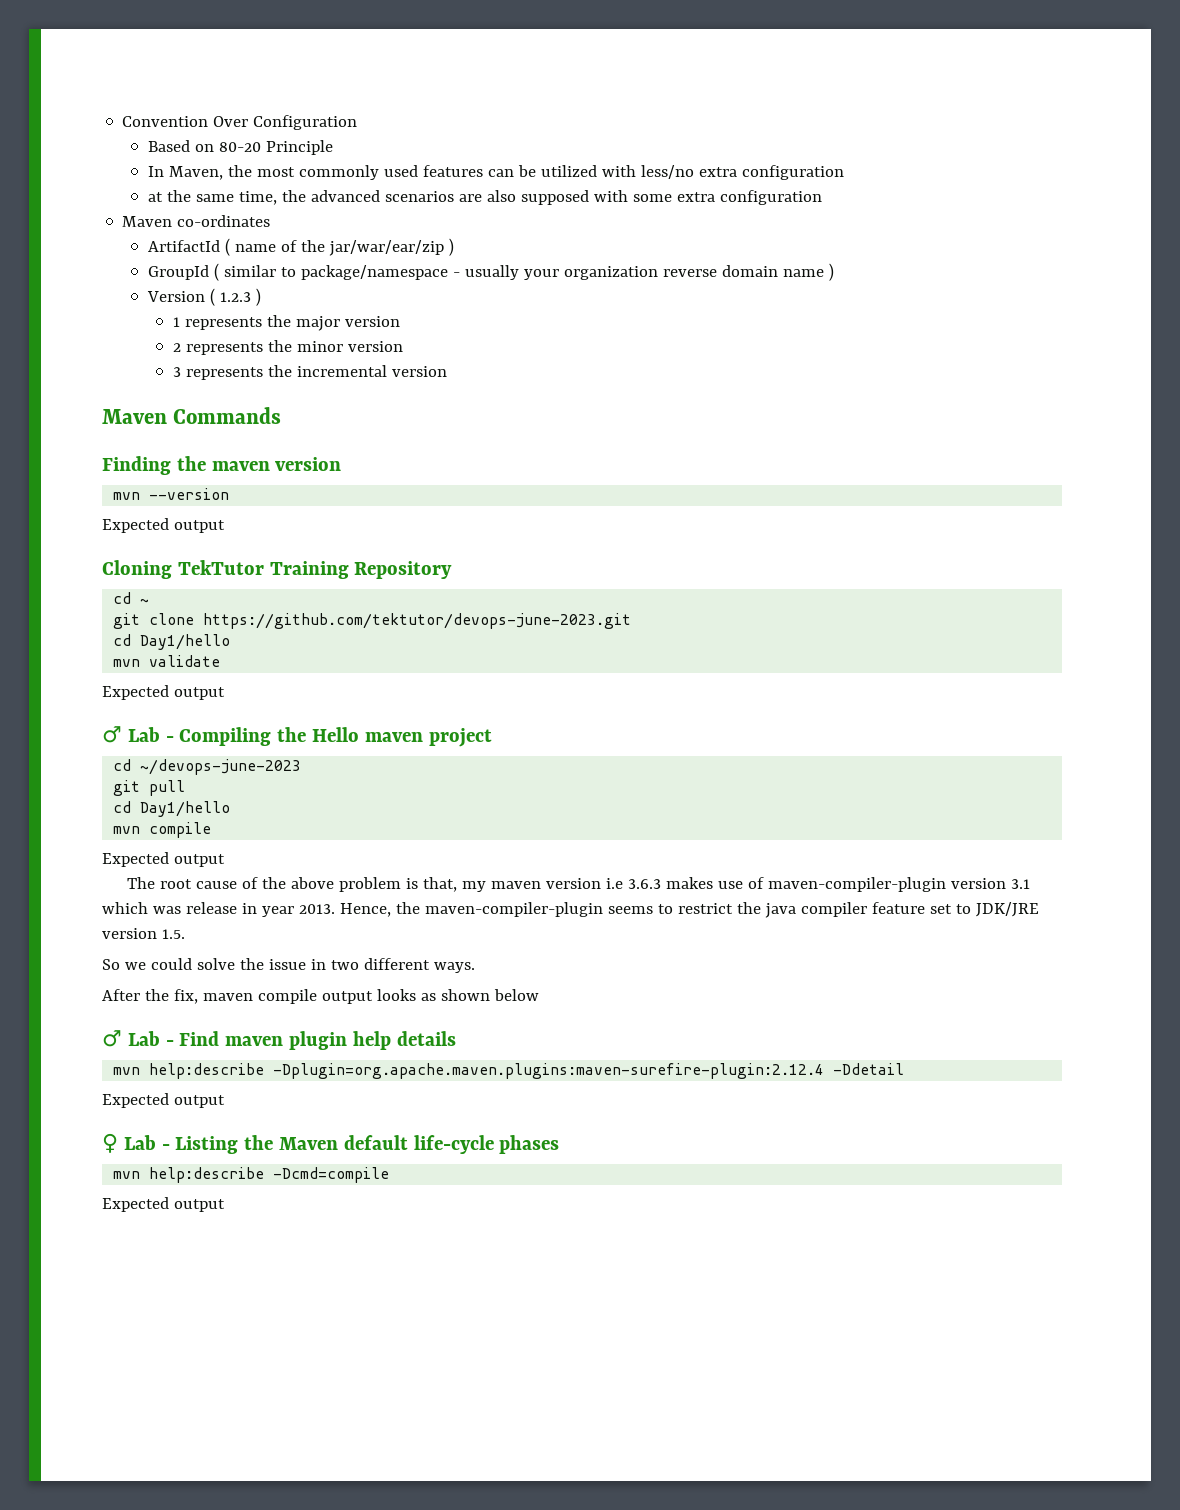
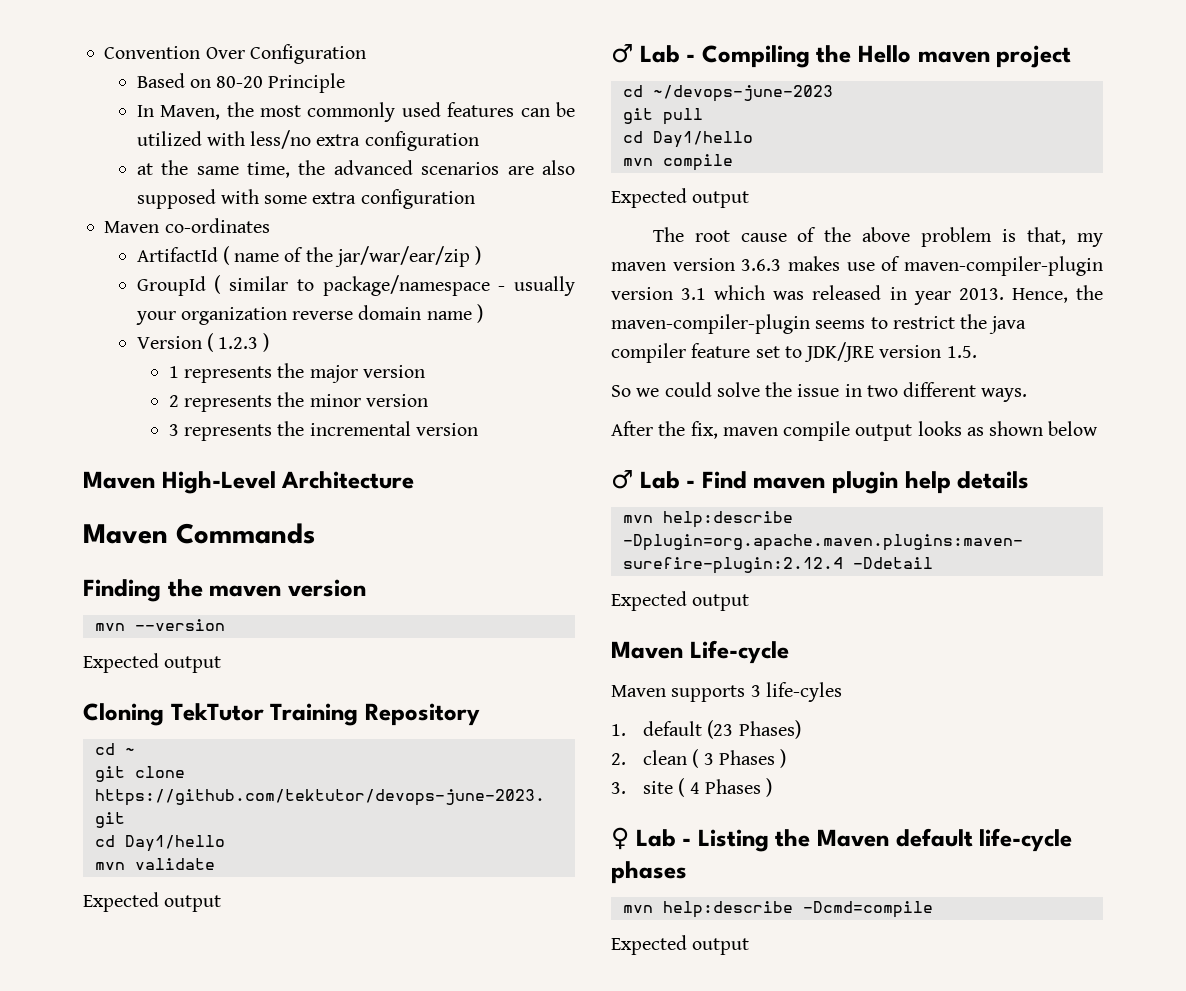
(448, 371) none -> [83,471,415,494] // Maven High-Level Architecture
[606,878,624,889] i.e -> (735, 264) none
[185,902,237,914] release -> [812,285,882,300] released
(225, 1101) none -> [611,640,789,664] [611,682,842,702] [611,720,801,739] [611,749,787,768] [611,778,773,797] // Maven Life-cycle // Maven supports 3 life-cyles // 1. default (23 Phases) // 2. clean ( 3 Phases ) // 3. site ( 4 Phases )

